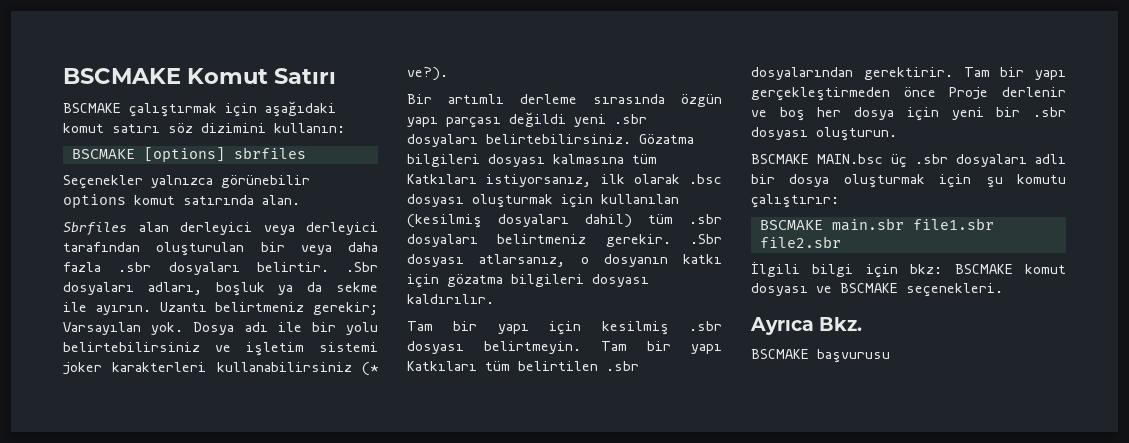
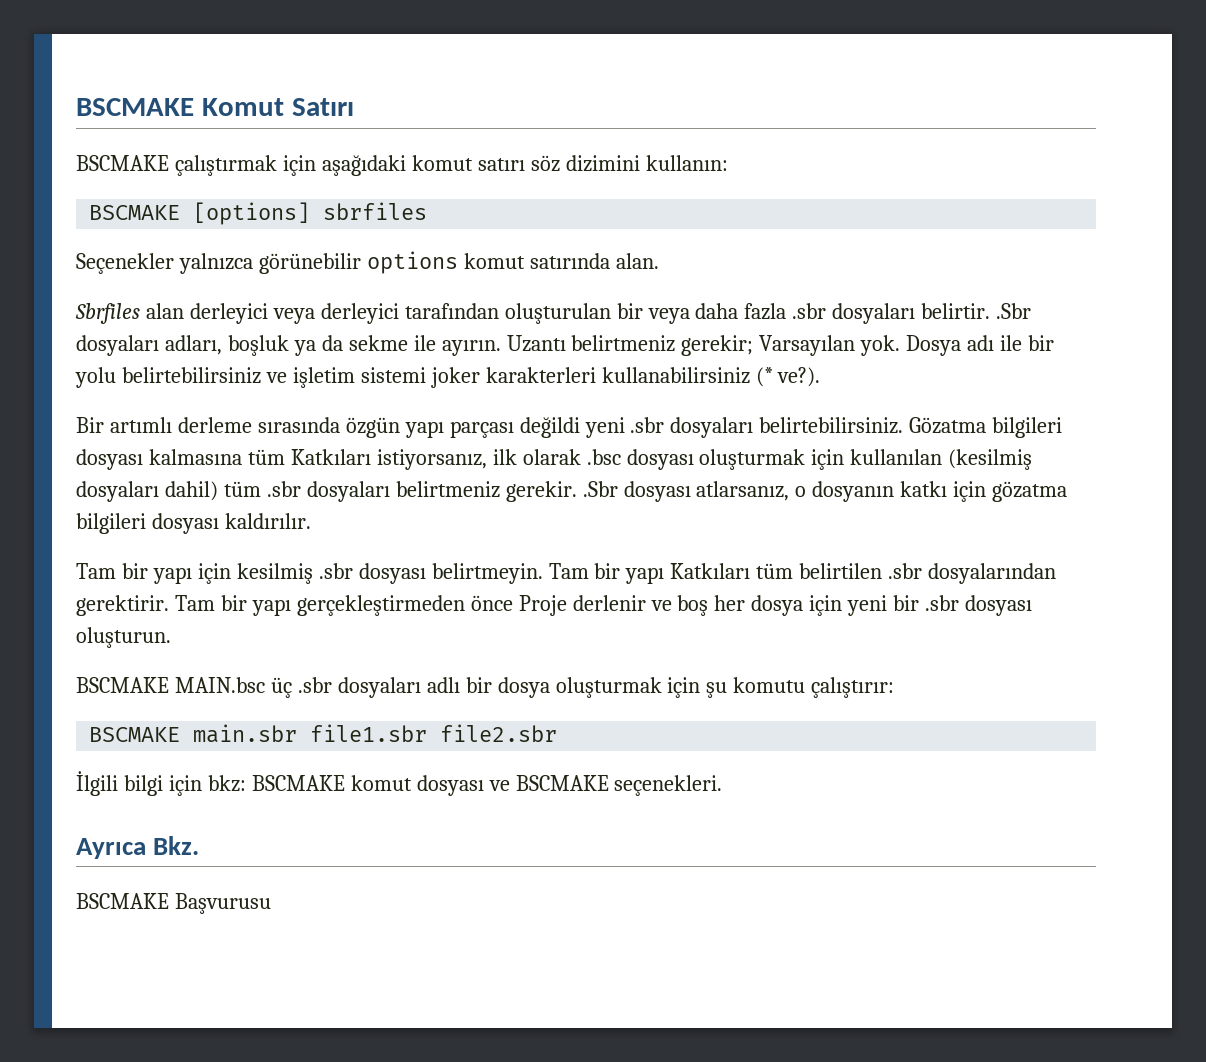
[817,349,890,363] başvurusu -> [174,893,271,914] Başvurusu

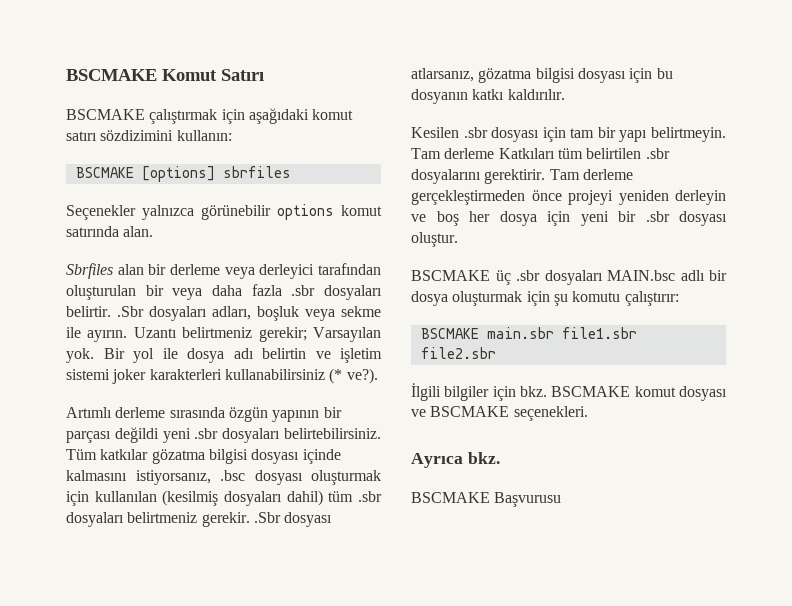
[530,155,640,172] söz dizimini -> [100,130,174,141] sözdizimini
[189,303,268,324] derleyici -> [148,264,220,275] bir derleme
[293,335,343,356] ya da -> [305,309,335,321] veya
[906,335,1055,356] [75,367,261,388] Dosya adı ile bir yolu belirtebilirsiniz -> [103,348,306,363] Bir yol ile dosya adı belirtin
[76,417,172,433] Bir artımlı -> [66,407,112,418] Artımlı
[404,421,444,438] yapı -> [272,407,342,422] yapının bir
[909,417,1063,438] [76,449,581,470] Gözatma bilgileri dosyası kalmasına tüm Katkıları istiyorsanız, ilk olarak -> [66,449,341,464] [66,470,211,485] Tüm katkılar gözatma bilgisi dosyası içinde kalmasını istiyorsanız,
[795,481,1068,502] [76,513,311,534] [76,563,665,584] o dosyanın katkı için gözatma bilgileri dosyası kaldırılır. // Tam bir yapı için kesilmiş .sbr dosyası belirtmeyin. Tam bir yapı -> [478,68,673,83] [411,89,565,104] [411,127,726,142] [411,148,495,159] gözatma bilgisi dosyası için bu dosyanın katkı kaldırılır. // Kesilen .sbr dosyası için tam bir yapı belirtmeyin. Tam derleme
[928,563,1057,584] dosyalarından -> [411,169,481,184] dosyalarını
[220,595,646,616] bir yapı gerçekleştirmeden önce Proje derlenir -> [582,169,633,180] [411,190,726,205] derleme gerçekleştirmeden önce projeyi yeniden derleyin
[76,627,171,648] [76,677,265,693] oluşturun. // BSCMAKE MAIN.bsc -> [411,232,458,247] [411,270,490,281] oluştur. // BSCMAKE
(421, 687) none -> [607,270,675,281] MAIN.bsc
[123,775,246,796] bilgi için bkz: -> [444,386,547,401] bilgiler için bkz.
[153,836,200,855] Bkz. -> [467,452,500,464] bkz.

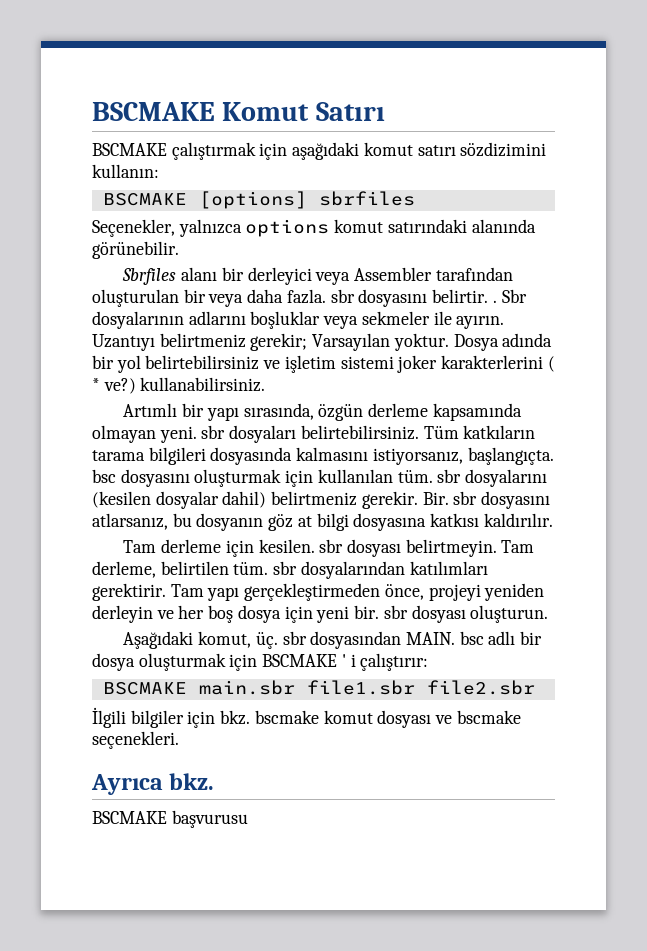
[66,204,382,220] [66,226,154,237] [66,263,315,279] Seçenekler yalnızca görünebilir options komut satırında alan. // Sbrfiles alan bir derleme veya derleyici -> [92,219,536,237] [92,241,179,259] [122,267,432,285] Seçenekler, yalnızca options komut satırındaki alanında görünebilir. // Sbrfiles alanı bir derleyici veya Assembler
[251,284,382,300] [66,306,381,321] fazla .sbr dosyaları belirtir. .Sbr dosyaları adları, boşluk veya sekme -> [286,289,527,307] [92,311,430,329] fazla. sbr dosyasını belirtir. . Sbr dosyalarının adlarını boşluklar veya sekmeler
[133,327,177,338] Uzantı -> [92,334,155,351] Uzantıyı
[66,348,382,363] [66,368,378,384] [66,407,342,422] [66,427,381,443] [66,449,341,464] [66,470,381,485] [66,490,382,506] [66,512,333,527] [411,68,673,83] [411,89,565,104] [411,127,726,142] [411,148,670,159] [411,169,633,184] [411,190,562,205] yok. Bir yol ile dosya adı belirtin ve işletim sistemi joker karakterleri kullanabilirsiniz (* ve?). // Artımlı derleme sırasında özgün yapının bir parçası değildi yeni .sbr dosyaları belirtebilirsiniz. Tüm katkılar gözatma bilgisi dosyası içinde kalmasını istiyorsanız, .bsc dosyası oluşturmak için kullanılan (kesilmiş dosyaları dahil) tüm .sbr dosyaları belirtmeniz gerekir. .Sbr dosyası atlarsanız, gözatma bilgisi dosyası için bu dosyanın katkı kaldırılır. // Kesilen .sbr dosyası için tam bir yapı belirtmeyin. Tam derleme Katkıları tüm belirtilen .sbr dosyalarını gerektirir. Tam derleme gerçekleştirmeden önce -> [393,333,553,351] [92,355,555,373] [92,377,266,394] [123,403,522,421] [92,425,536,443] [92,447,554,465] [92,469,548,487] [92,491,551,509] [92,513,553,531] [123,539,535,557] [92,561,488,579] [92,583,424,601] yoktur. Dosya adında bir yol belirtebilirsiniz ve işletim sistemi joker karakterlerini ( * ve?) kullanabilirsiniz. // Artımlı bir yapı sırasında, özgün derleme kapsamında olmayan yeni. sbr dosyaları belirtebilirsiniz. Tüm katkıların tarama bilgileri dosyasında kalmasını istiyorsanız, başlangıçta. bsc dosyasını oluşturmak için kullanılan tüm. sbr dosyalarını (kesilen dosyalar dahil) belirtmeniz gerekir. Bir. sbr dosyasını atlarsanız, bu dosyanın göz at bilgi dosyasına katkısı kaldırılır. // Tam derleme için kesilen. sbr dosyası belirtmeyin. Tam derleme, belirtilen tüm. sbr dosyalarından katılımları gerektirir. Tam yapı gerçekleştirmeden önce,
[436,211,490,226] boş her -> [178,605,234,623] her boş
[618,211,727,226] [411,232,458,247] [411,270,675,285] bir .sbr dosyası oluştur. // BSCMAKE üç .sbr dosyaları MAIN.bsc -> [354,605,549,623] [123,631,484,649] bir. sbr dosyası oluşturun. // Aşağıdaki komut, üç. sbr dosyasından MAIN. bsc
[553,291,621,306] şu komutu -> [262,654,356,667] BSCMAKE ' i
[551,386,631,397] BSCMAKE -> [254,710,319,724] bscmake
[430,406,510,417] BSCMAKE -> [456,710,521,724] bscmake
[494,492,562,507] Başvurusu -> [171,810,248,828] başvurusu

